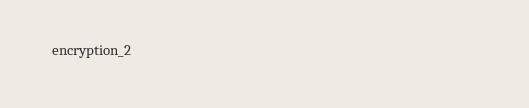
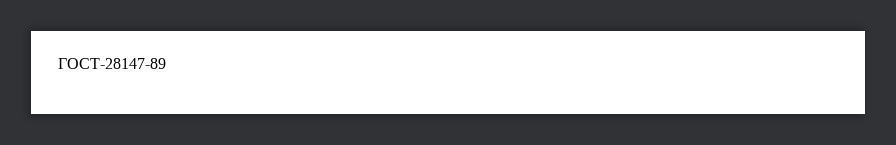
[52,45,131,58] encryption_2 -> [58,58,166,69] ГОСТ-28147-89

